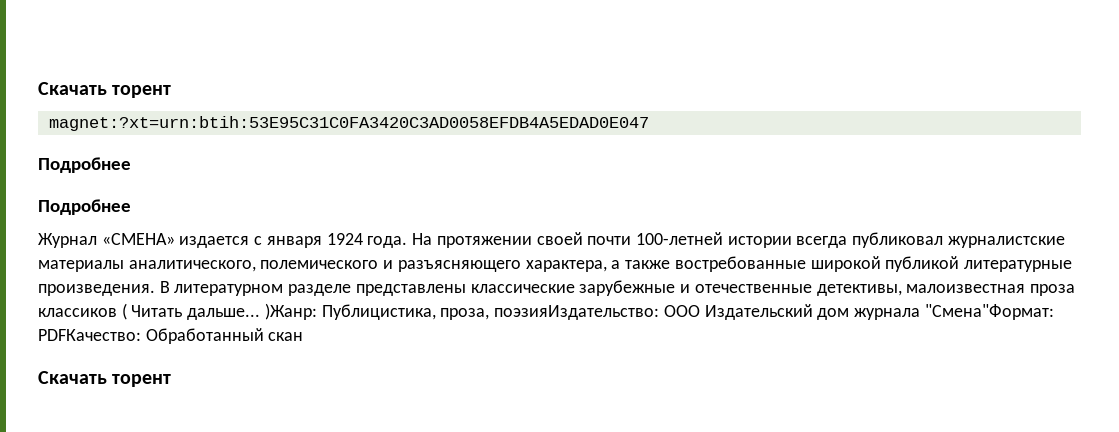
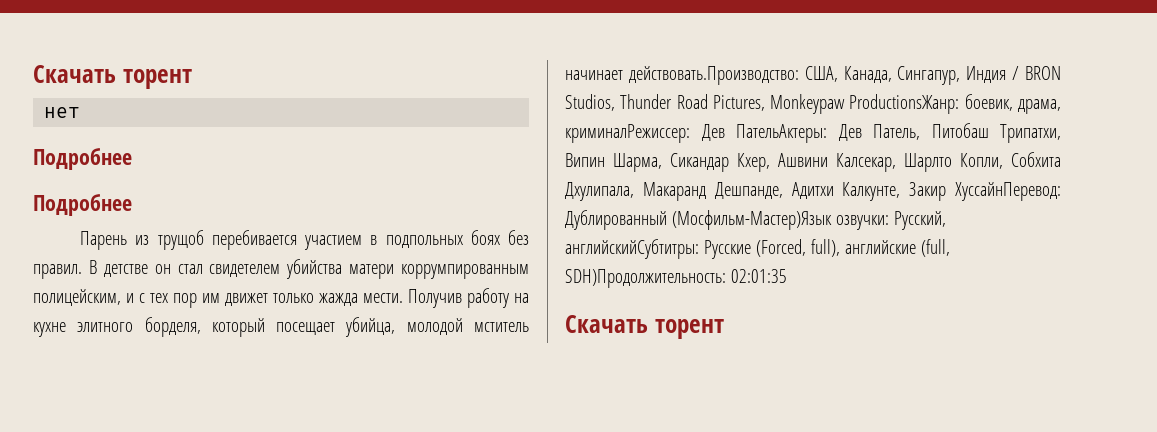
[48,116,649,131] magnet:?xt=urn:btih:53E95C31C0FA3420C3AD0058EFDB4A5EDAD0E047 -> [44,107,81,118] нет
[38,232,1065,248] [38,256,1072,272] [38,280,1075,296] [38,303,1054,320] [38,328,304,344] Журнал «СМЕНА» издается с января 1924 года. На протяжении своей почти 100-летней истории всегда публиковал журналистские материалы аналитического, полемического и разъясняющего характера, а также востребованные широкой публикой литературные произведения. В литературном разделе представлены классические зарубежные и отечественные детективы, малоизвестная проза классиков ( Читать дальше... )Жанр: Публицистика, проза, поэзияИздательство: ООО Издательский дом журнала "Смена"Формат: PDFКачество: Обработанный скан -> [80,230,529,250] [33,259,529,279] [33,288,529,308] [33,317,529,337] [565,66,1061,85] [565,94,1061,114] [565,123,1061,143] [565,152,1061,172] [565,182,1061,201] [565,210,946,230] [565,239,950,259] [565,269,787,288] Парень из трущоб перебивается участием в подпольных боях без правил. В детстве он стал свидетелем убийства матери коррумпированным полицейским, и с тех пор им движет только жажда мести. Получив работу на кухне элитного борделя, который посещает убийца, молодой мститель начинает действовать.Производство: США, Канада, Сингапур, Индия / BRON Studios, Thunder Road Pictures, Monkeypaw ProductionsЖанр: боевик, драма, криминалРежиссер: Дев ПательАктеры: Дев Патель, Питобаш Трипатхи, Випин Шарма, Сикандар Кхер, Ашвини Калсекар, Шарлто Копли, Собхита Дхулипала, Макаранд Дешпанде, Адитхи Калкунте, Закир ХуссайнПеревод: Дублированный (Мосфильм-Мастер)Язык озвучки: Русский, английскийСубтитры: Русские (Forced, full), английские (full, SDH)Продолжительность: 02:01:35

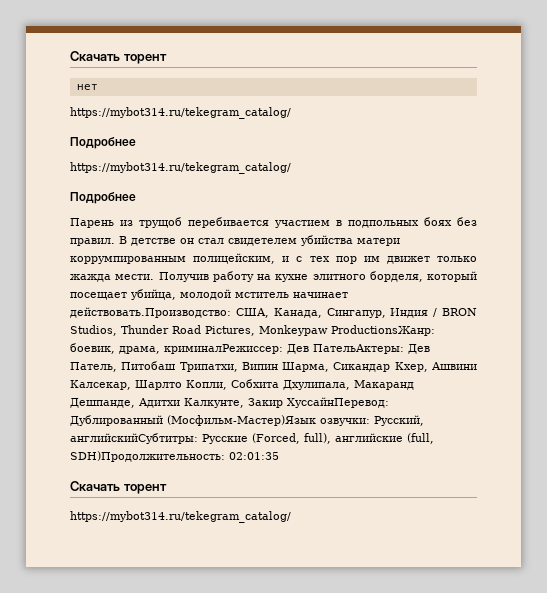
[33,148,132,170] // Подробнее -> [70,107,291,119] [70,137,136,149] [70,162,291,174] // https://mybot314.ru/tekegram_catalog/ // Подробнее // https://mybot314.ru/tekegram_catalog/
(724, 329) none -> [70,511,291,523] // https://mybot314.ru/tekegram_catalog/

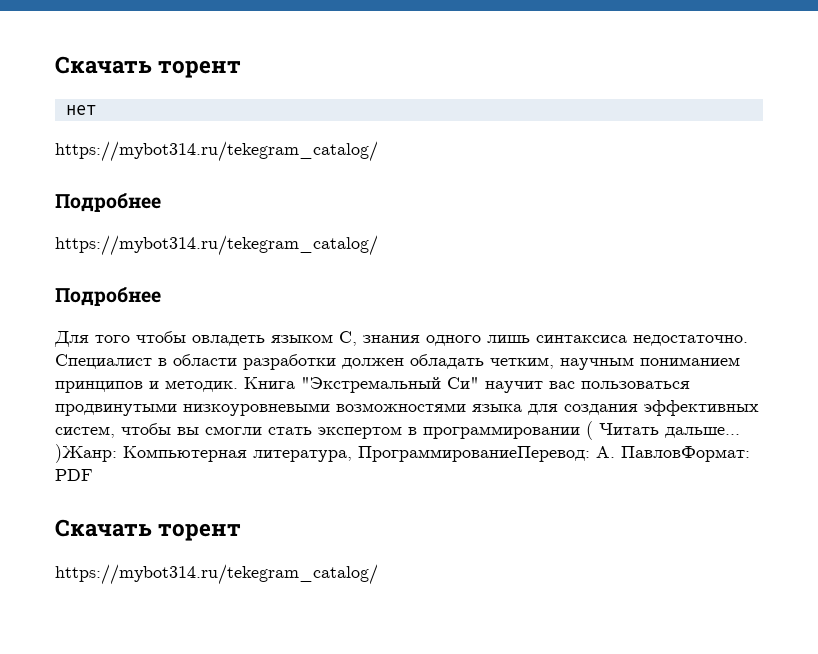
[70,217,477,228] [70,235,400,246] [70,253,477,264] [70,271,477,282] [70,289,348,300] [70,307,477,318] [70,325,435,336] [70,343,430,354] [70,361,477,372] [70,379,414,390] [70,397,389,408] [70,415,424,426] [70,433,434,444] [70,451,279,462] Парень из трущоб перебивается участием в подпольных боях без правил. В детстве он стал свидетелем убийства матери коррумпированным полицейским, и с тех пор им движет только жажда мести. Получив работу на кухне элитного борделя, который посещает убийца, молодой мститель начинает действовать.Производство: США, Канада, Сингапур, Индия / BRON Studios, Thunder Road Pictures, Monkeypaw ProductionsЖанр: боевик, драма, криминалРежиссер: Дев ПательАктеры: Дев Патель, Питобаш Трипатхи, Випин Шарма, Сикандар Кхер, Ашвини Калсекар, Шарлто Копли, Собхита Дхулипала, Макаранд Дешпанде, Адитхи Калкунте, Закир ХуссайнПеревод: Дублированный (Мосфильм-Мастер)Язык озвучки: Русский, английскийСубтитры: Русские (Forced, full), английские (full, SDH)Продолжительность: 02:01:35 -> [54,331,748,347] [55,354,740,370] [55,377,690,393] [55,400,759,416] [55,421,740,440] [55,444,750,463] [55,469,93,481] Для того чтобы овладеть языком C, знания одного лишь синтаксиса недостаточно. Специалист в области разработки должен обладать четким, научным пониманием принципов и методик. Книга "Экстремальный Cи" научит вас пользоваться продвинутыми низкоуровневыми возможностями языка для создания эффективных систем, чтобы вы смогли стать экспертом в программировании ( Читать дальше... )Жанр: Компьютерная литература, ПрограммированиеПеревод: А. ПавловФормат: PDF

